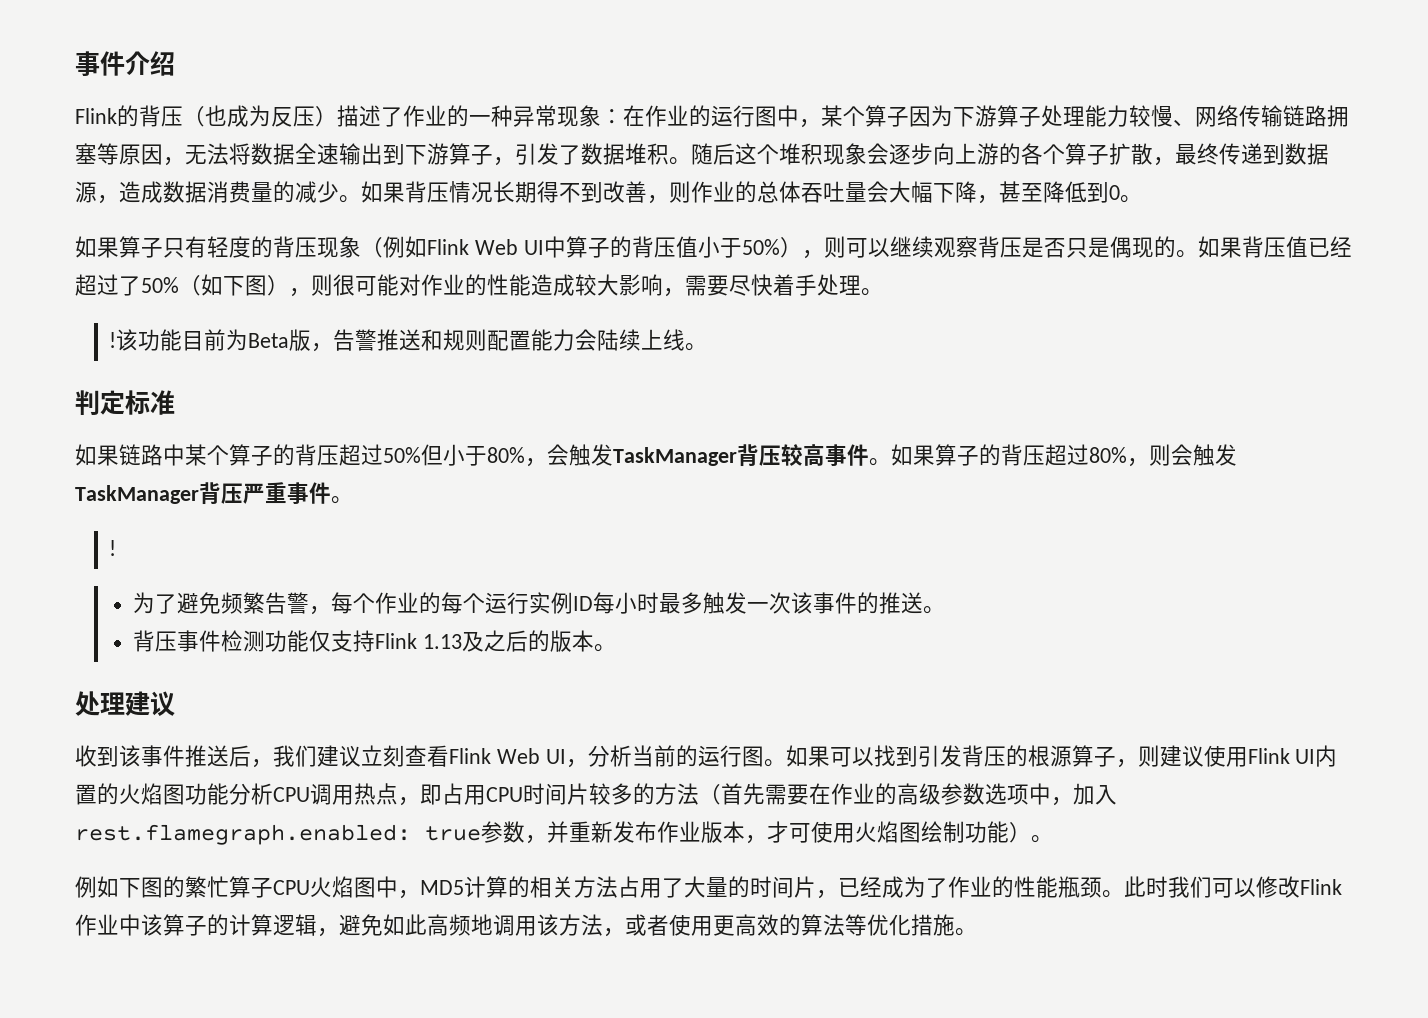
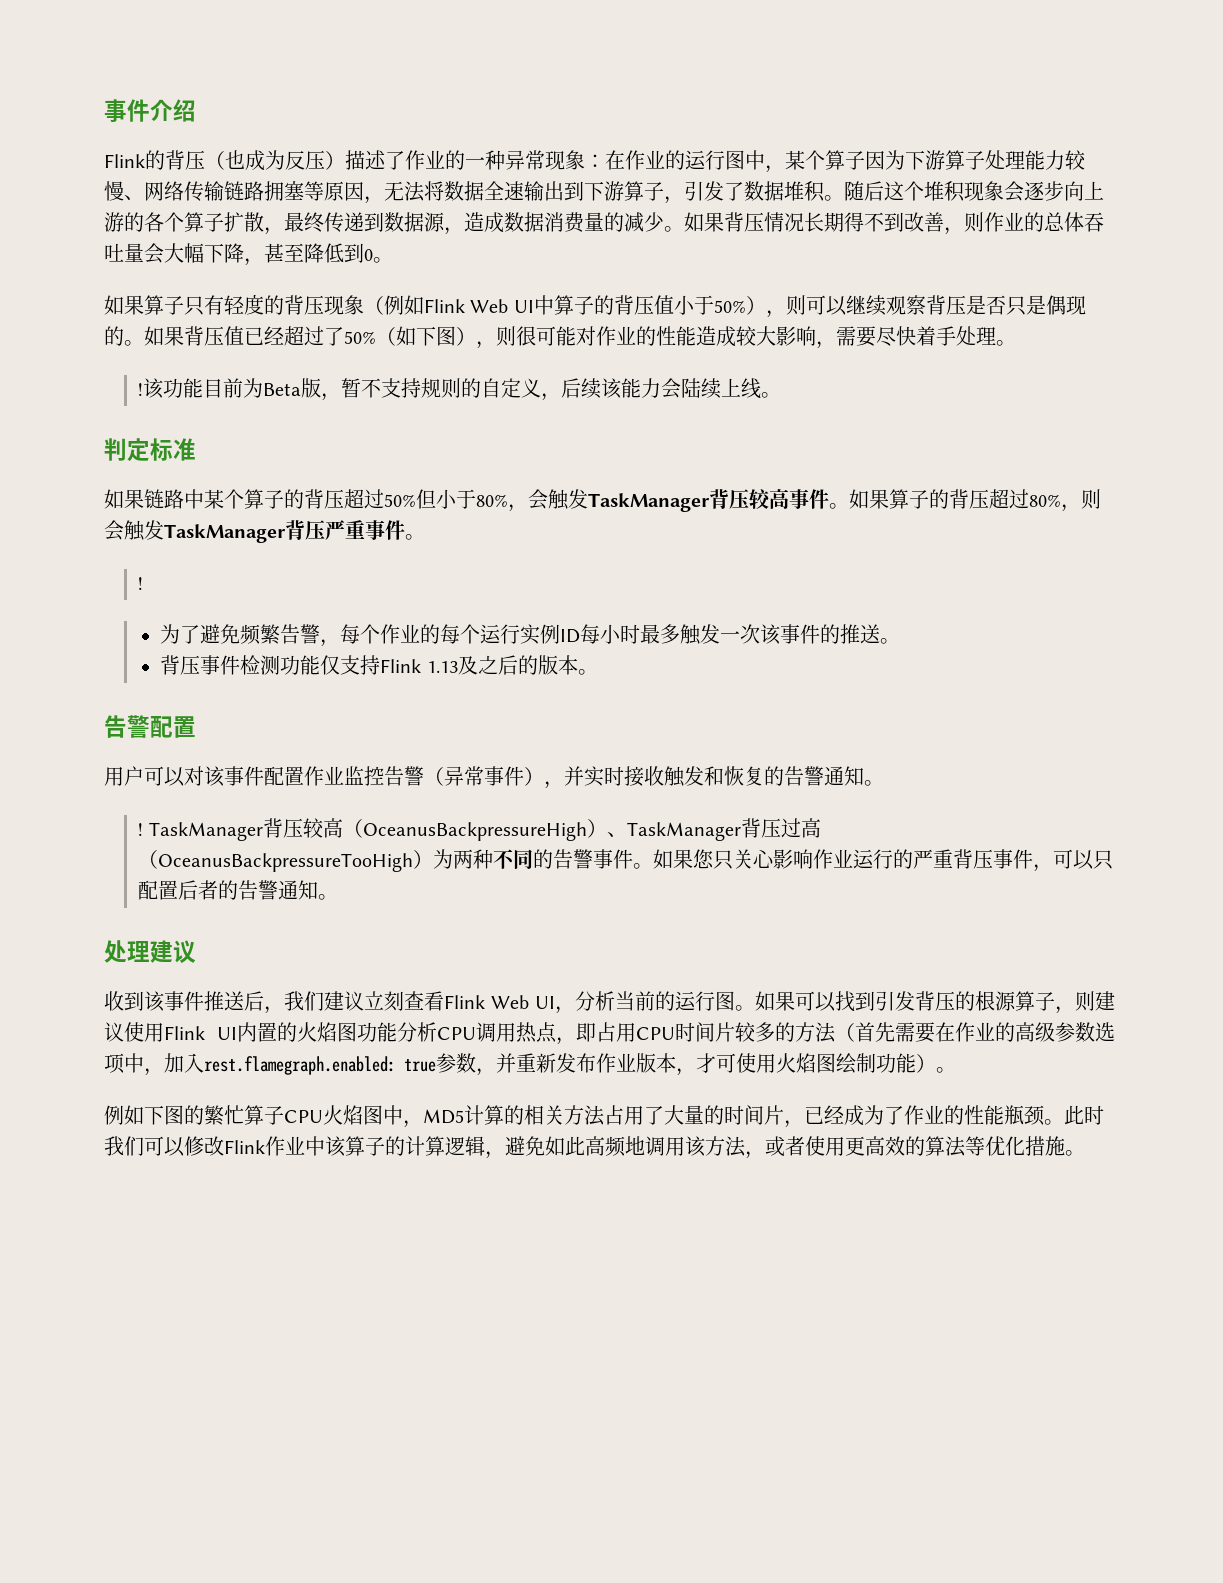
[333,329,532,351] 告警推送和规则配置 -> [341,378,623,401] 暂不支持规则的自定义，后续该
(616, 648) none -> [104,715,196,738] [104,766,884,789] [138,818,821,841] [138,849,1114,872] [138,880,339,900] // 告警配置 // 用户可以对该事件配置作业监控告警（异常事件），并实时接收触发和恢复的告警通知。 // ! TaskManager背压较高（OceanusBackpressureHigh）、TaskManager背压过高（OceanusBackpressureTooHigh）为两种不同的告警事件。如果您只关心影响作业运行的严重背压事件，可以只配置后者的告警通知。

